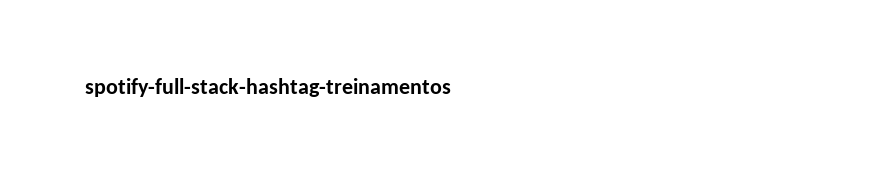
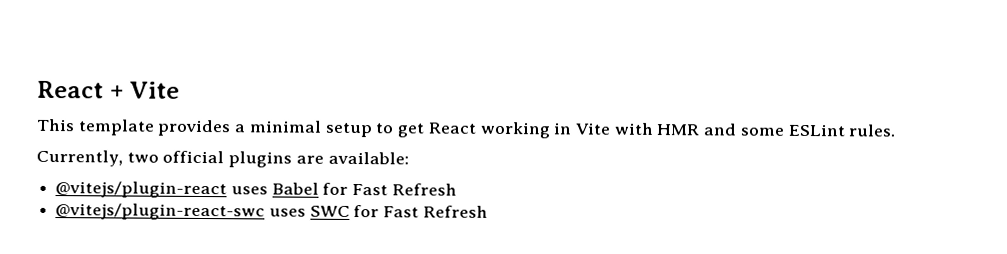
[85,78,451,97] spotify-full-stack-hashtag-treinamentos -> [37,80,181,99] [36,118,897,139] [36,149,409,168] [55,181,457,199] [55,203,488,221] React + Vite // This template provides a minimal setup to get React working in Vite with HMR and some ESLint rules. // Currently, two official plugins are available: // @vitejs/plugin-react uses Babel for Fast Refresh // @vitejs/plugin-react-swc uses SWC for Fast Refresh

